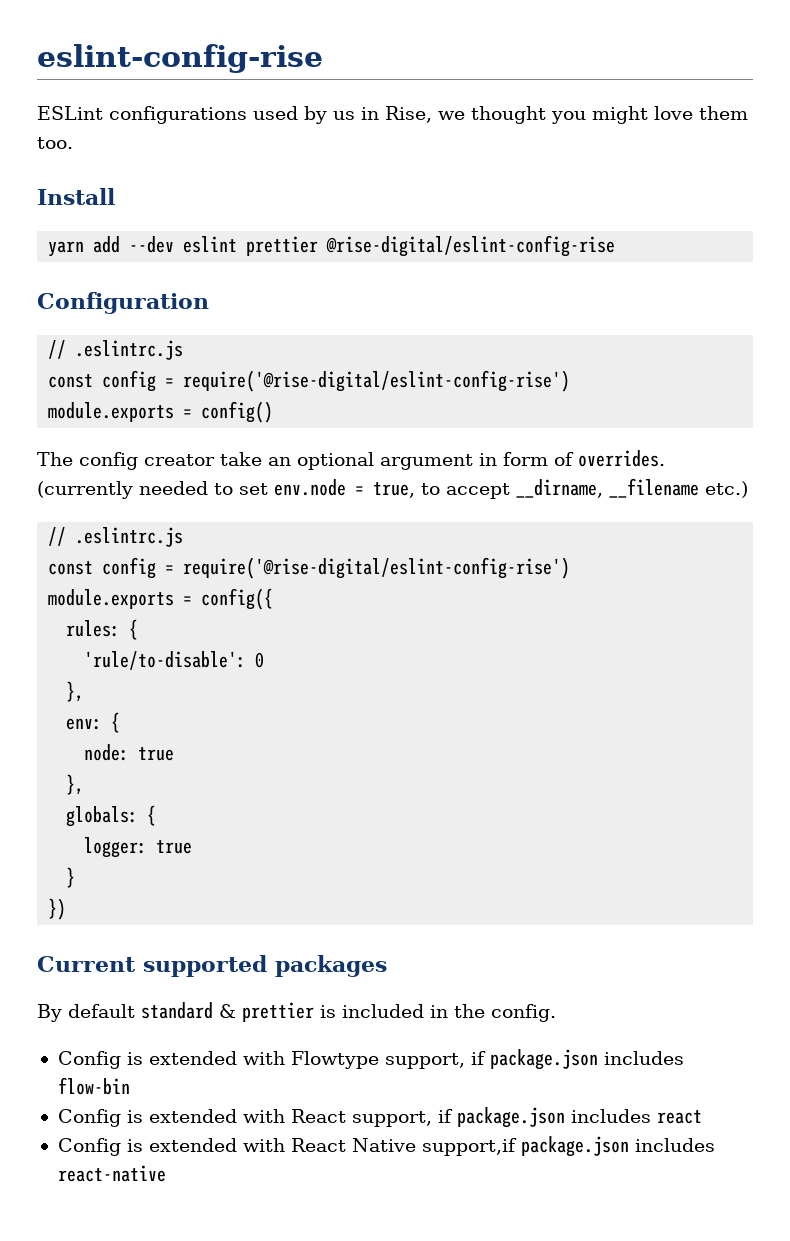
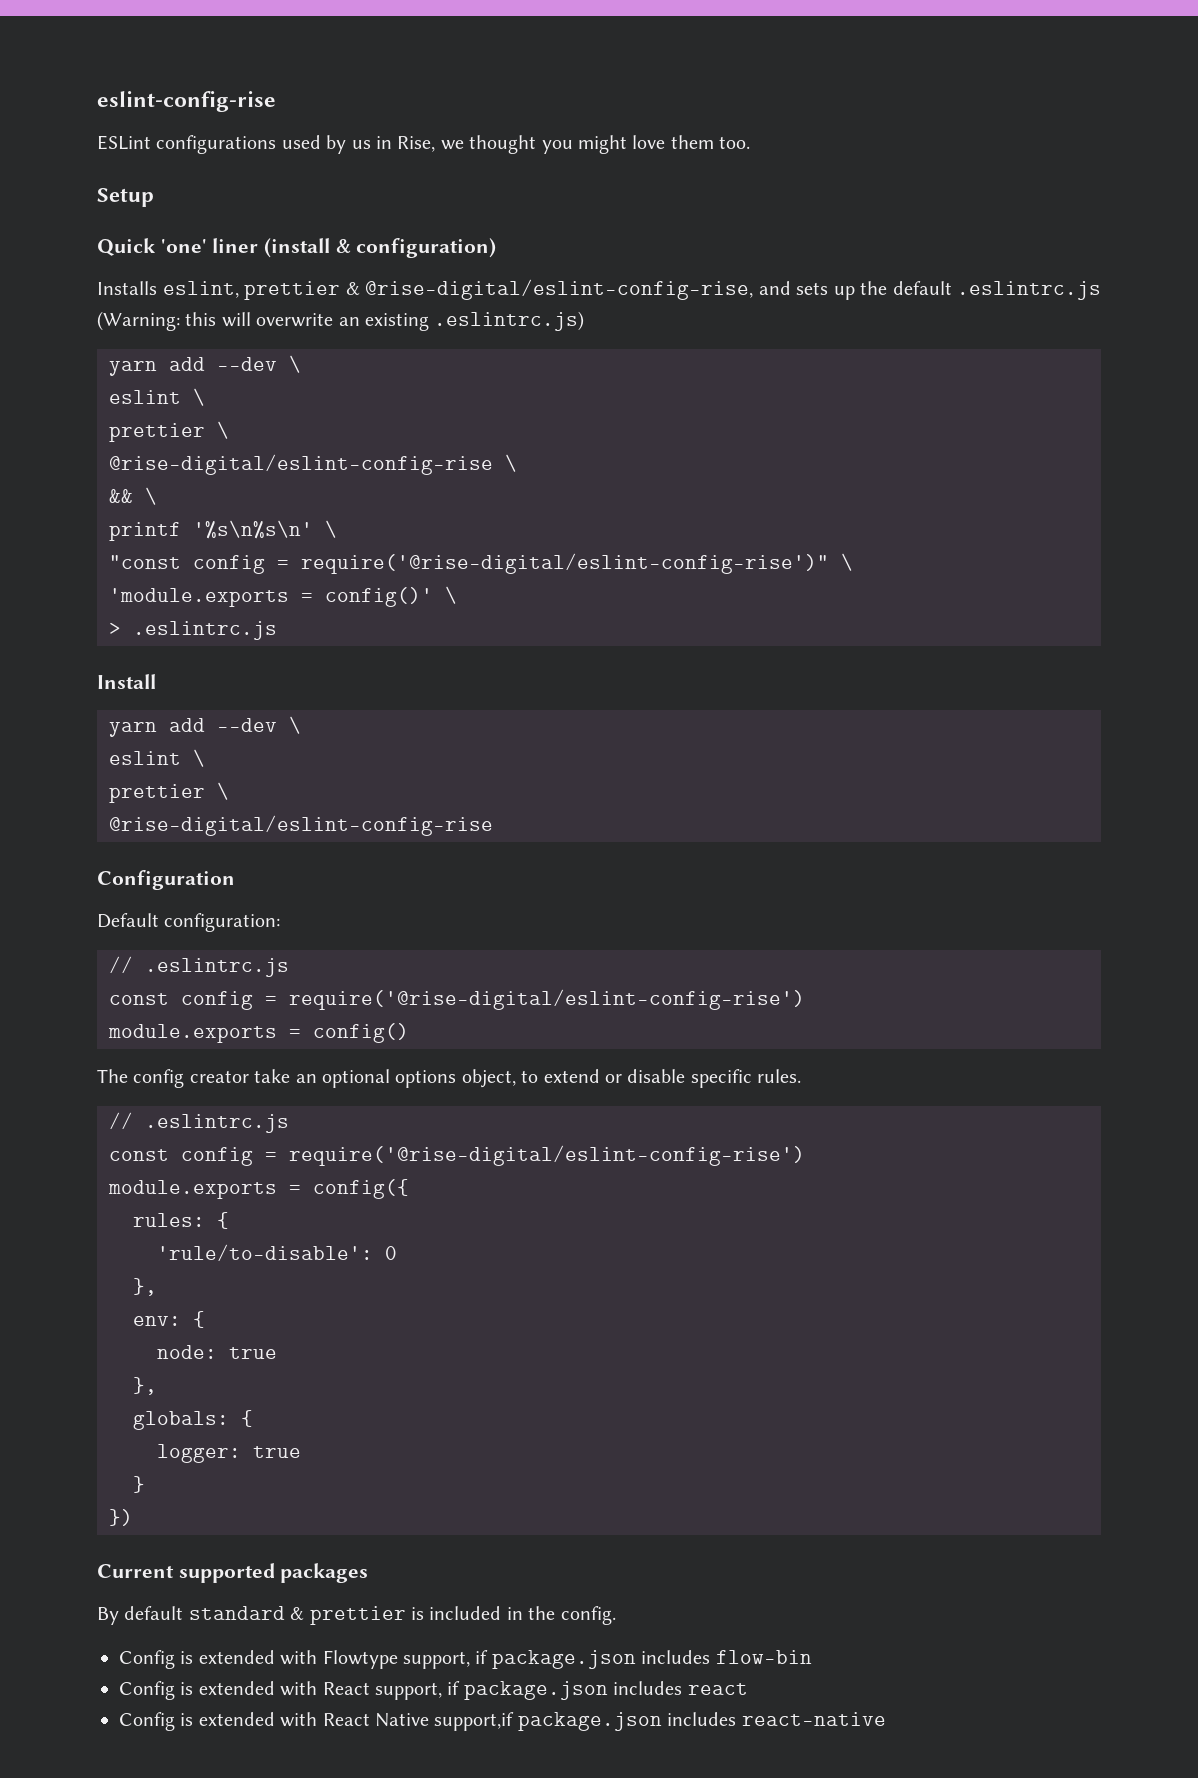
(73, 143) none -> [97,188,154,207] [97,238,497,258] [97,279,1101,300] [97,311,585,331] [109,355,301,376] [109,388,205,406] [109,421,229,442] [109,454,517,475] [109,487,157,505] [109,520,337,541] [109,553,853,574] [109,586,457,607] [109,621,277,640] // Setup // Quick 'one' liner (install & configuration) // Installs eslint, prettier & @rise-digital/eslint-config-rise, and sets up the default .eslintrc.js (Warning: this will overwrite an existing .eslintrc.js) // yarn add --dev \ // eslint \ // prettier \ // @rise-digital/eslint-config-rise \ // && \ // printf '%s\n%s\n' \ // "const config = require('@rise-digital/eslint-config-rise')" \ // 'module.exports = config()' \ // > .eslintrc.js
[183,236,319,256] eslint prettier -> [289,716,301,734] [109,749,205,767] [109,782,229,803] \ // eslint \ // prettier \ //
(209, 303) none -> [97,913,281,932] // Default configuration:
[380,450,665,470] [37,478,748,499] argument in form of overrides. (currently needed to set env.node = true, to accept __dirname, __filename etc.) -> [395,1069,802,1088] options object, to extend or disable specific rules.

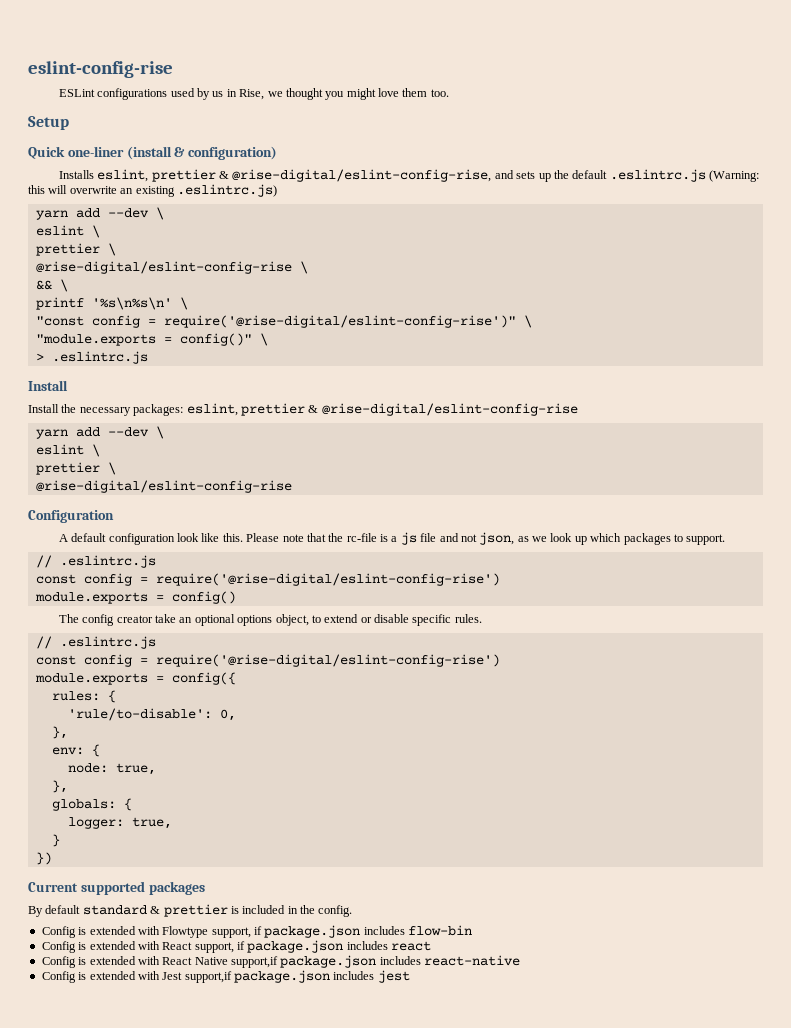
[160,238,259,253] 'one' liner -> [67,146,124,157] one-liner
[109,587,433,607] 'module.exports = config()' -> [35,333,252,346] "module.exports = config()"
(156, 681) none -> [28,403,578,416] // Install the necessary packages: eslint, prettier & @rise-digital/eslint-config-rise
[97,913,281,932] Default configuration: -> [58,532,726,545] A default configuration look like this. Please note that the rc-file is a js file and not json, as we look up which packages to support.
[385,1246,397,1260] 0 -> [219,709,236,721] 0,
[229,1347,277,1359] true -> [115,763,156,775] true,
[253,1446,301,1458] true -> [131,817,172,829] true,
(886, 1719) none -> [41,970,410,983] // Config is extended with Jest support,if package.json includes jest

